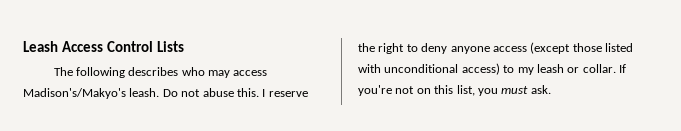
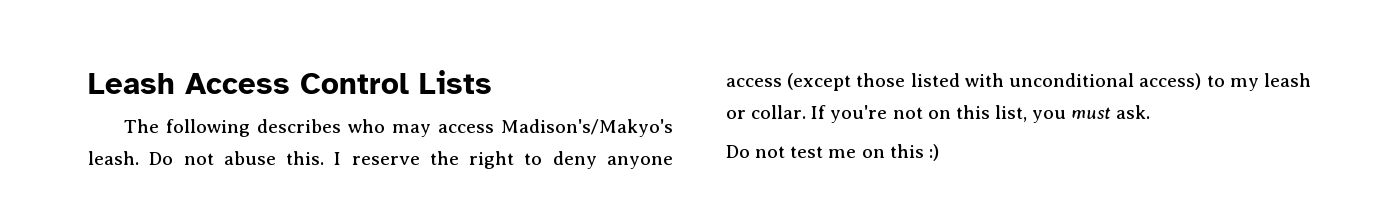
(551, 89) none -> [726,144,939,161] // Do not test me on this :)

